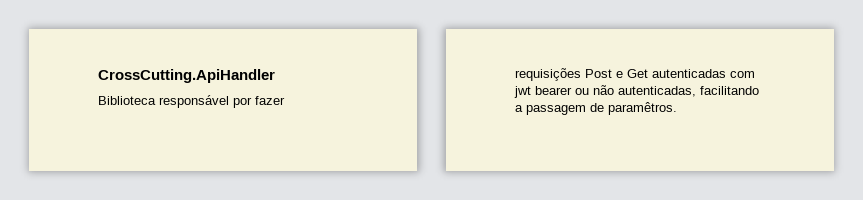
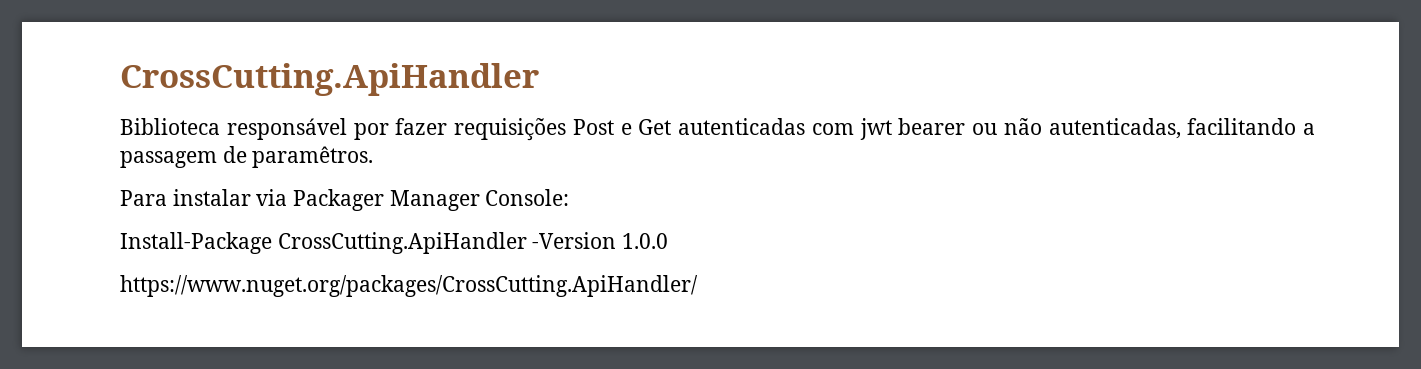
(677, 108) none -> [120,189,570,211] [120,232,669,254] [120,275,698,297] // Para instalar via Packager Manager Console: // Install-Package CrossCutting.ApiHandler -Version 1.0.0 // https://www.nuget.org/packages/CrossCutting.ApiHandler/

